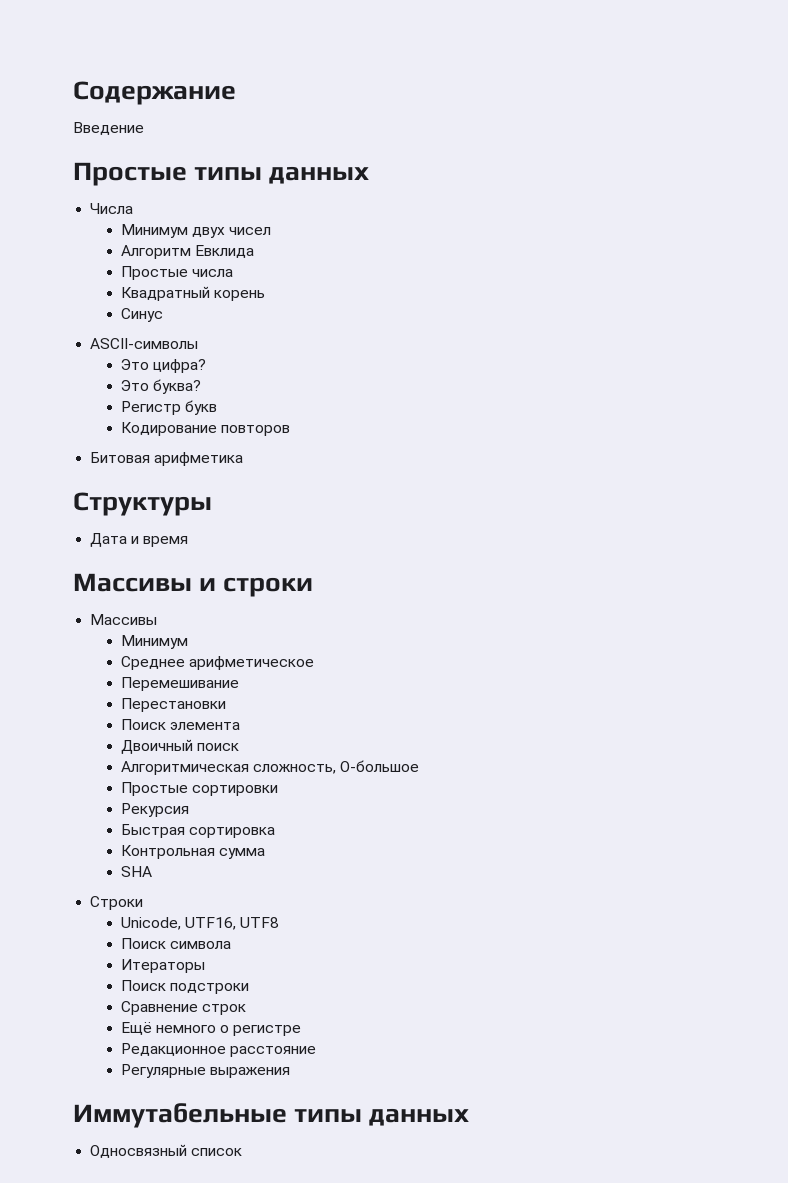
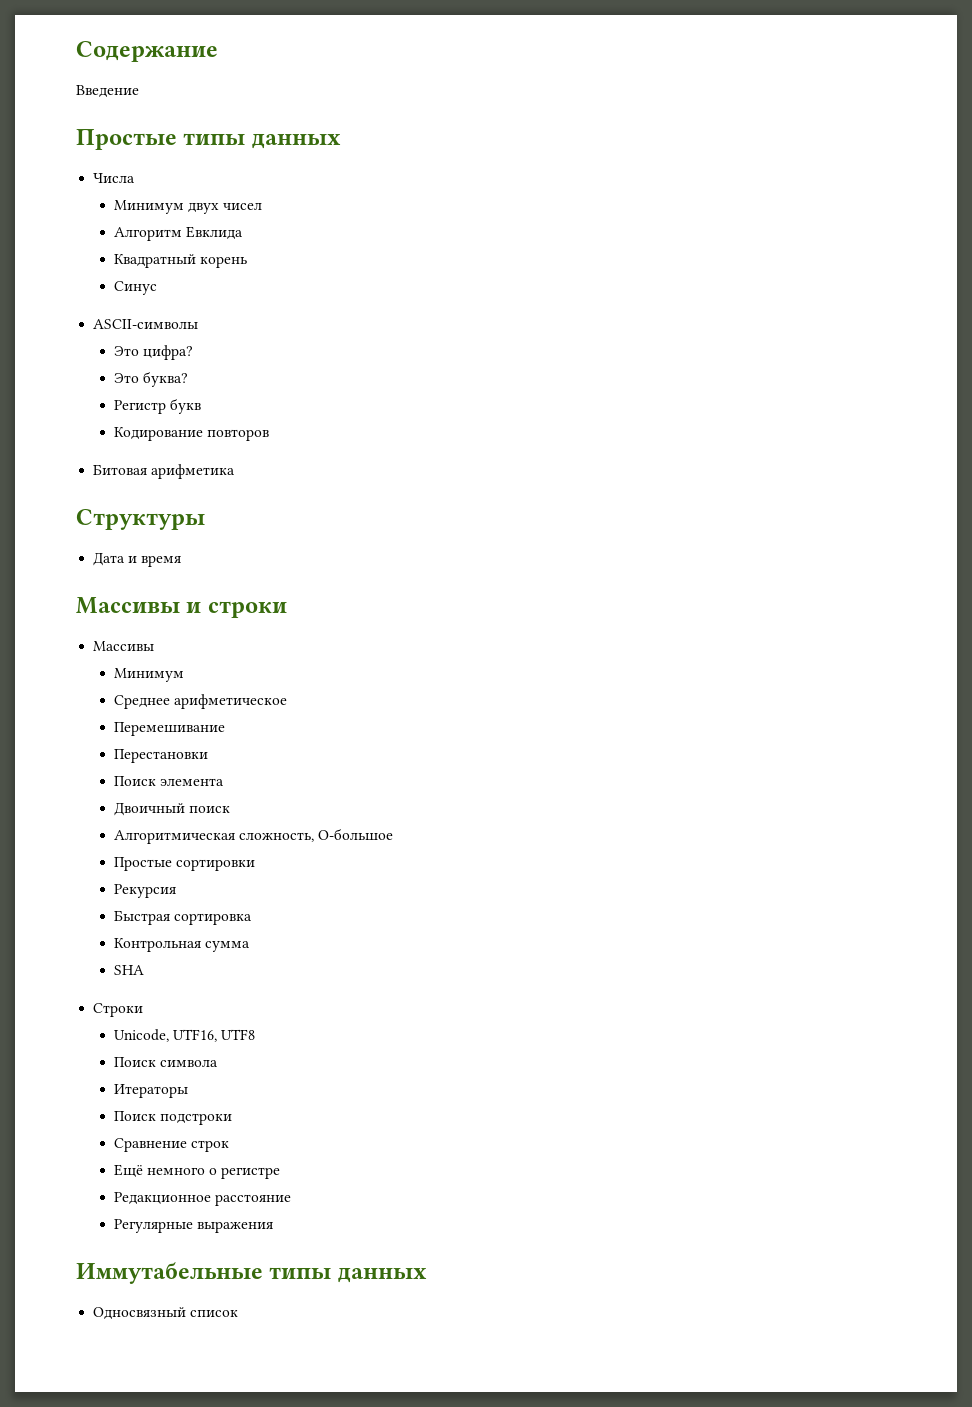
[120,266,234,280] // Простые числа -> (243, 233) none

